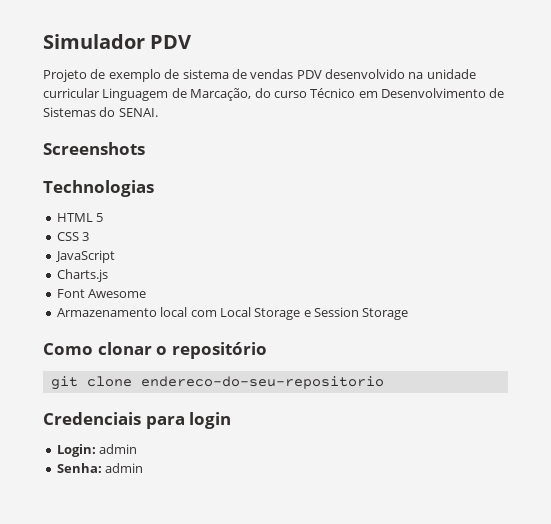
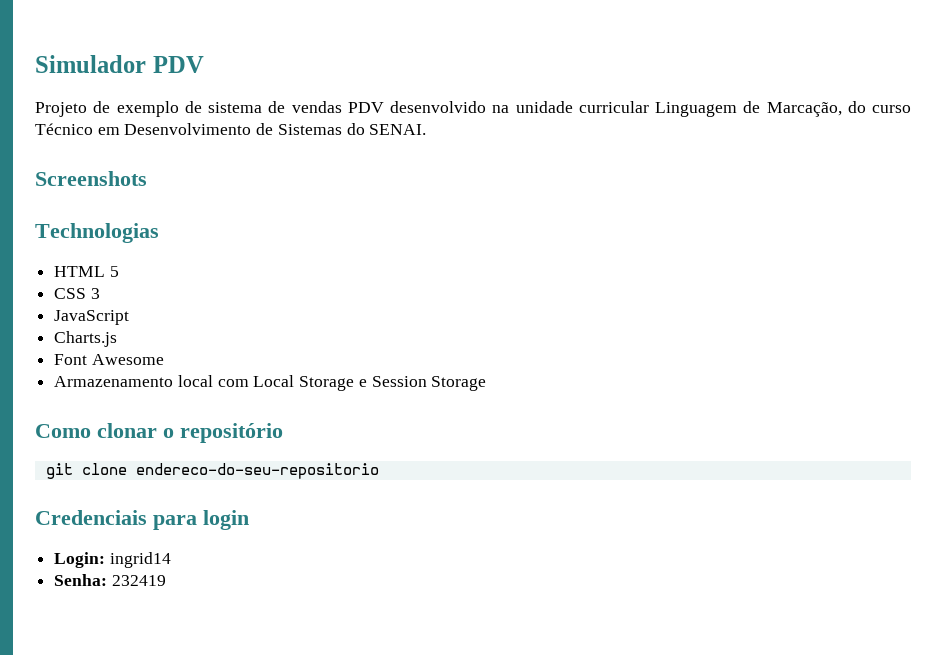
[99,444,138,454] admin -> [109,552,171,568] ingrid14
[105,463,144,473] admin -> [111,575,166,586] 232419

